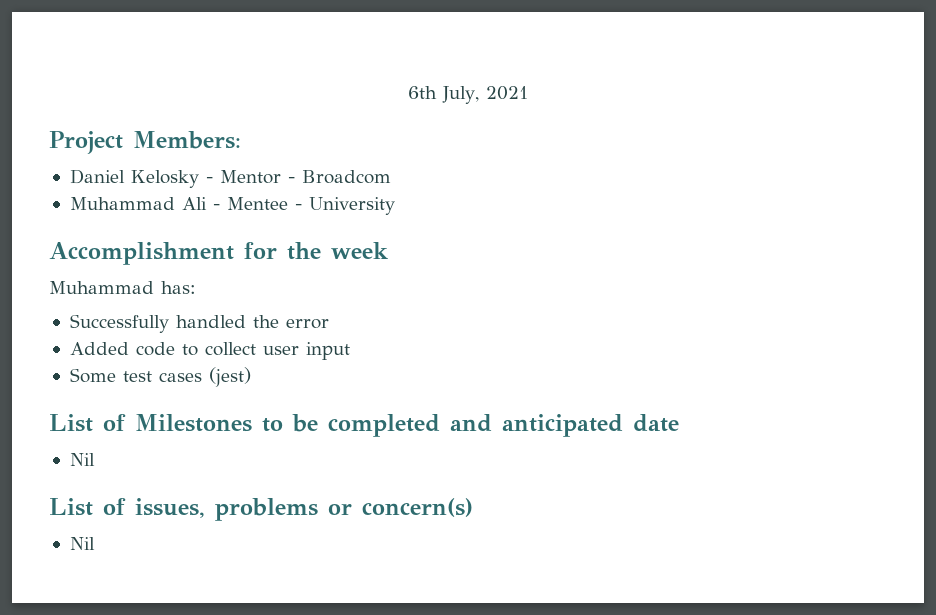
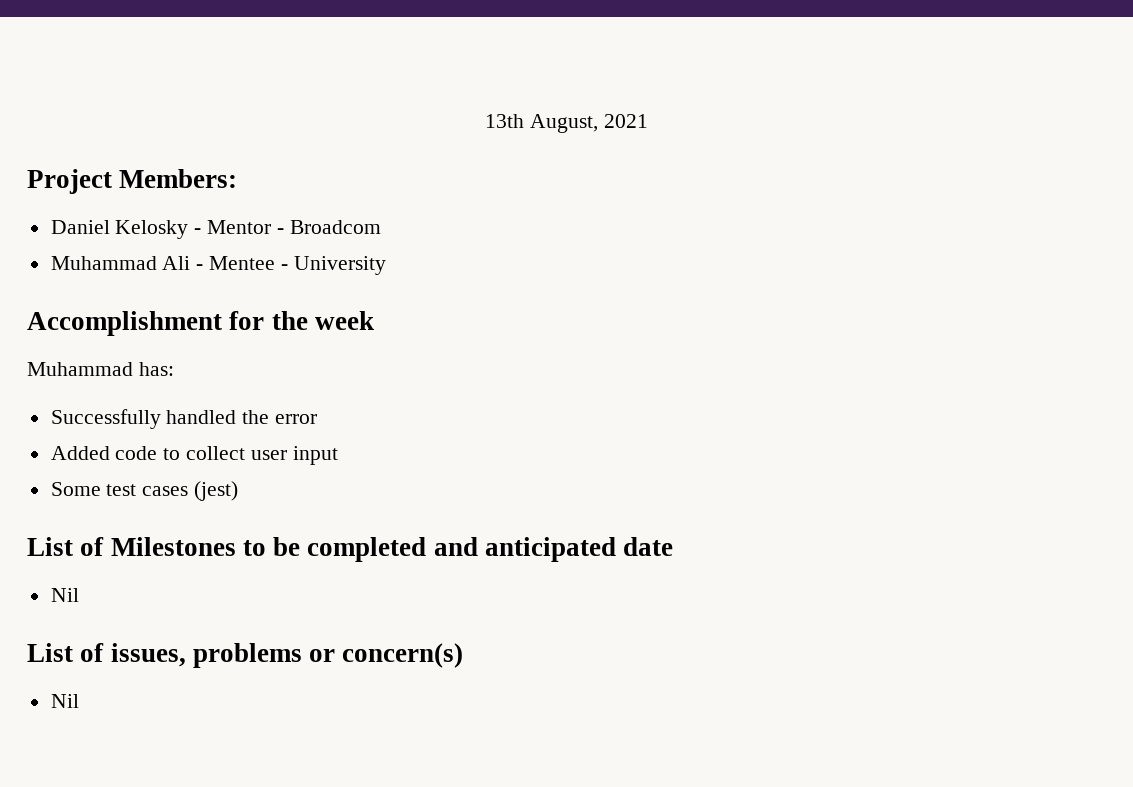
[408,86,480,104] 6th July, -> [485,114,598,133] 13th August,

